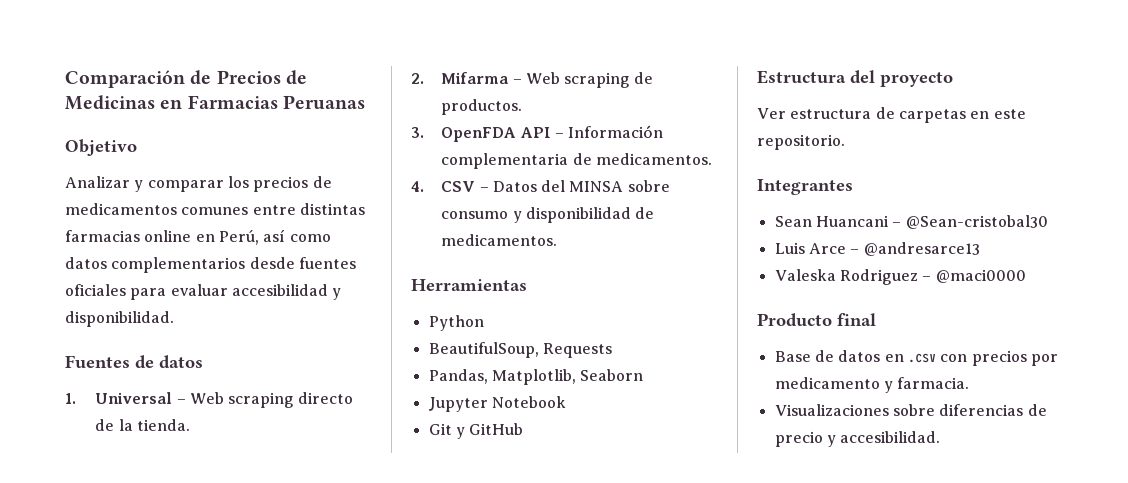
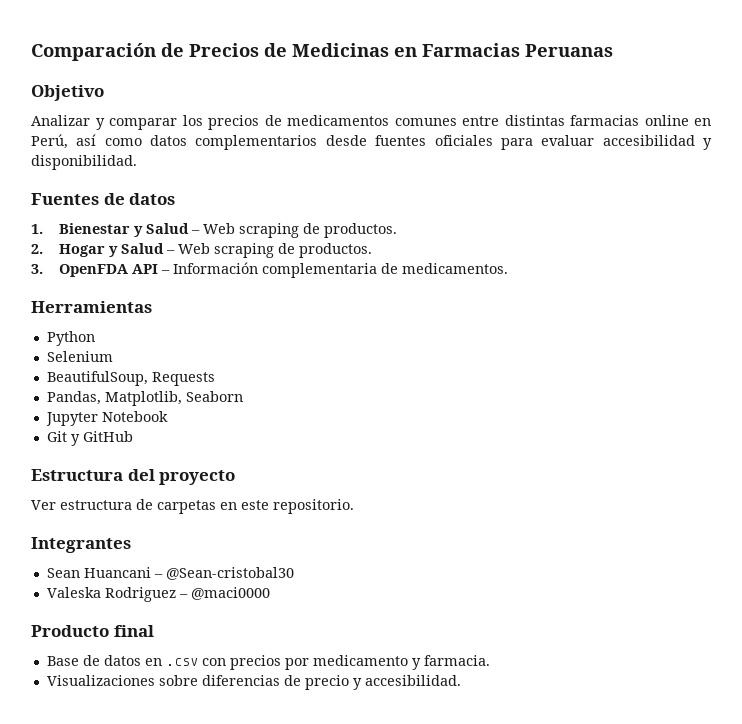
[95,392,354,408] [95,419,190,431] [411,72,510,84] Universal – Web scraping directo de la tienda. // 2. Mifarma -> [59,223,398,238] [31,243,165,257] Bienestar y Salud – Web scraping de productos. // 2. Hogar y Salud
[411,180,670,192] [441,207,655,223] [441,234,558,246] // 4. CSV – Datos del MINSA sobre consumo y disponibilidad de medicamentos. -> (509, 268) none
(484, 323) none -> [46,351,113,362] // Selenium
[774,242,980,256] // Luis Arce – @andresarce13 -> (294, 573) none

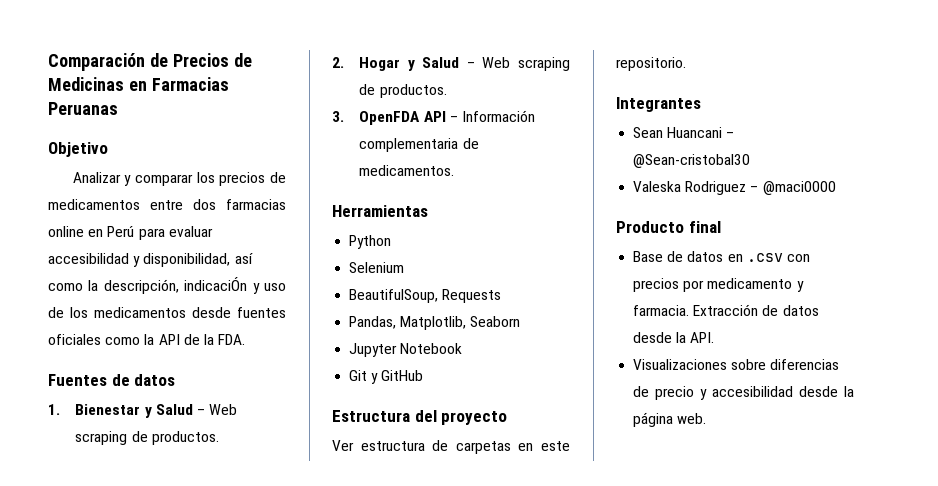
[394,115,711,126] [31,134,712,150] [31,155,137,170] comunes entre distintas farmacias online en Perú, así como datos complementarios desde fuentes oficiales para evaluar accesibilidad y disponibilidad. -> [150,199,286,210] [48,226,213,240] [48,253,253,267] [48,277,286,294] [48,307,286,318] [48,334,246,345] entre dos farmacias online en Perú para evaluar accesibilidad y disponibilidad, así como la descripción, indicaciÓn y uso de los medicamentos desde fuentes oficiales como la API de la FDA.
(490, 660) none -> [693,304,819,316] [633,332,715,343] Extracción de datos desde la API.
[364,675,461,686] accesibilidad. -> [712,386,854,397] [633,412,707,427] accesibilidad desde la página web.

